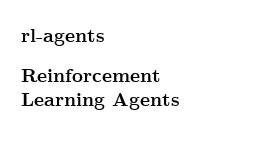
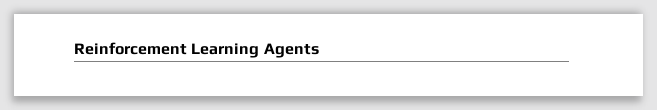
[21,29,105,46] rl-agents // -> (74, 48) none

